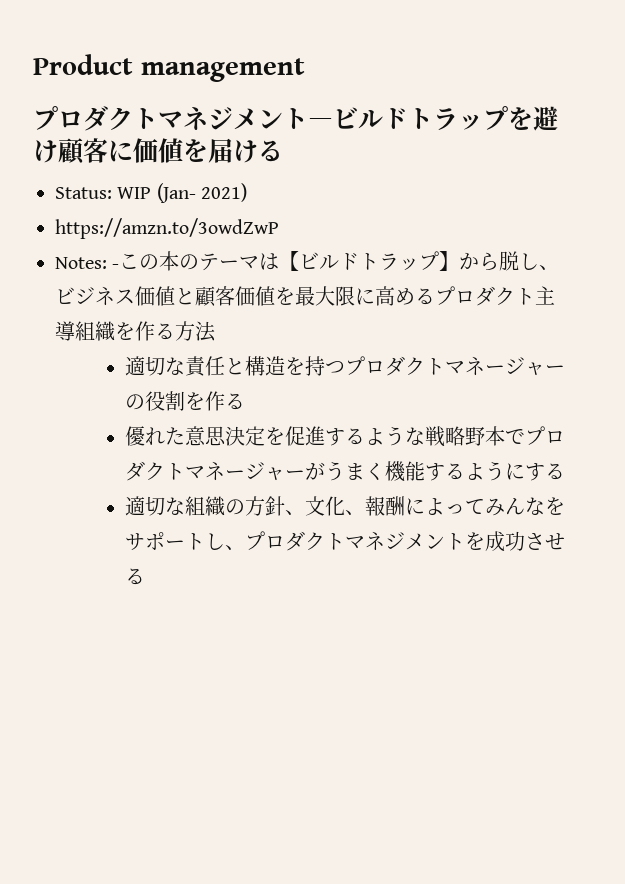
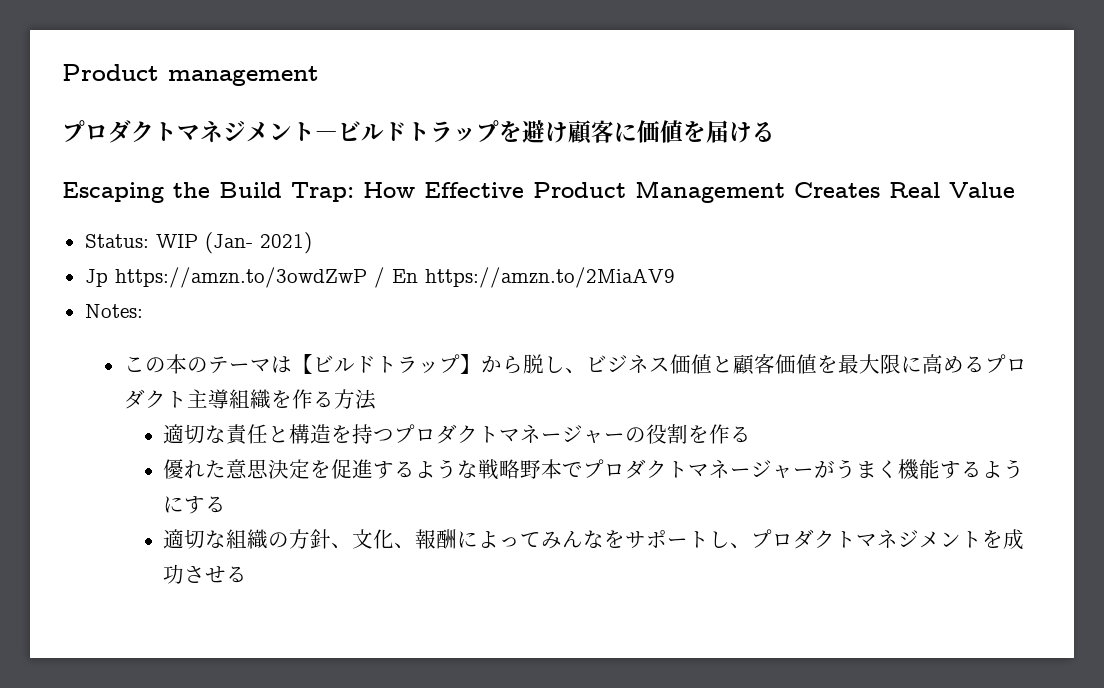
(283, 151) none -> [62,181,1015,203] // Escaping the Build Trap: How Effective Product Management Creates Real Value
(248, 192) none -> [84,269,108,287] Jp
(279, 228) none -> [373,267,675,288] / En https://amzn.to/2MiaAV9
[112,264,120,269] - -> (143, 311) //

